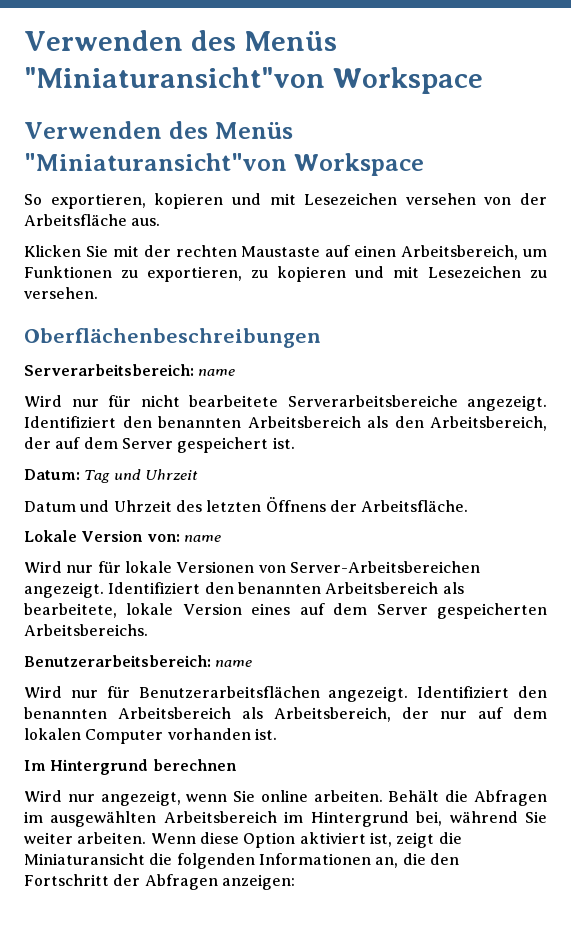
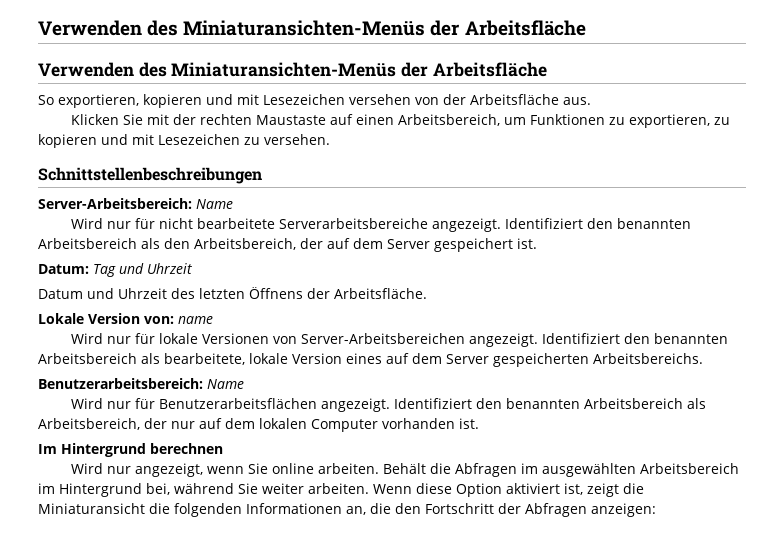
[24,30,337,51] [24,67,483,94] [24,121,294,139] [24,153,424,176] Verwenden des Menüs "Miniaturansicht"von Workspace // Verwenden des Menüs "Miniaturansicht"von Workspace -> [38,20,586,36] [38,62,547,77] Verwenden des Miniaturansichten-Menüs der Arbeitsfläche // Verwenden des Miniaturansichten-Menüs der Arbeitsfläche
[24,328,321,348] [24,364,236,376] Oberflächenbeschreibungen // Serverarbeitsbereich: name -> [38,167,262,184] [38,198,233,209] Schnittstellenbeschreibungen // Server-Arbeitsbereich: Name
[215,660,253,667] name -> [207,379,244,389] Name

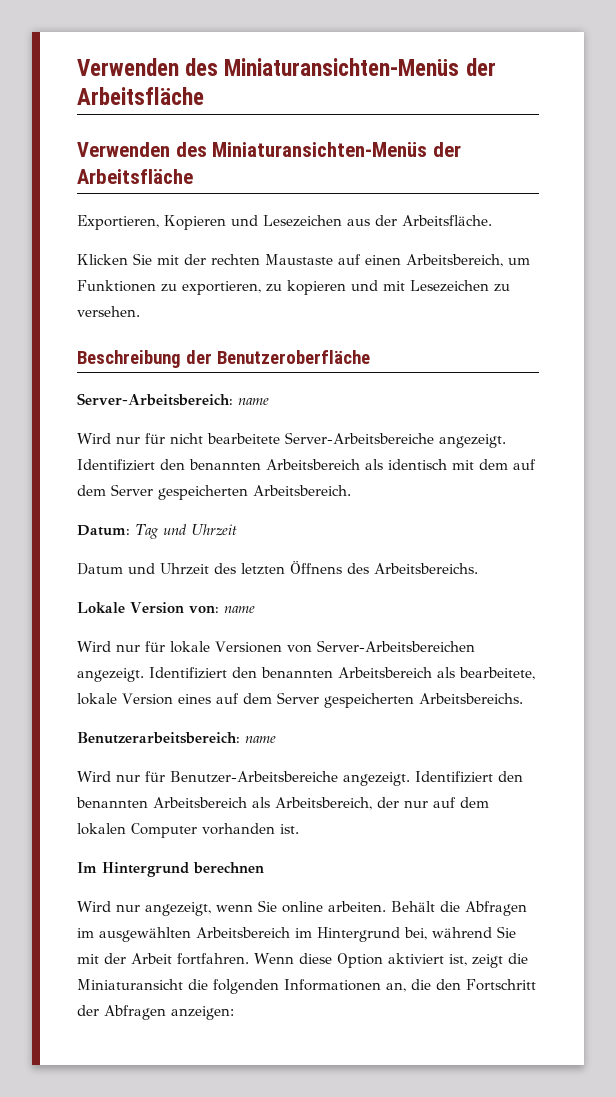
[38,94,591,108] So exportieren, kopieren und mit Lesezeichen versehen von der Arbeitsfläche aus. -> [77,215,492,230] Exportieren, Kopieren und Lesezeichen aus der Arbeitsfläche.
[38,167,262,184] Schnittstellenbeschreibungen -> [77,350,370,368] Beschreibung der Benutzeroberfläche
[196,199,233,209] Name -> [238,398,269,405] name
[279,218,692,232] [38,238,537,252] Serverarbeitsbereiche angezeigt. Identifiziert den benannten Arbeitsbereich als den Arbeitsbereich, der auf dem Server gespeichert ist. -> [285,432,506,448] [77,459,536,471] [77,484,351,500] Server-Arbeitsbereiche angezeigt. Identifiziert den benannten Arbeitsbereich als identisch mit dem auf dem Server gespeicherten Arbeitsbereich.
[307,288,427,299] der Arbeitsfläche. -> [347,563,478,574] des Arbeitsbereichs.
[207,379,244,389] [71,398,318,409] Name // Wird nur für Benutzerarbeitsflächen -> [245,736,276,743] [77,771,338,783] name // Wird nur für Benutzer-Arbeitsbereiche
[262,483,369,494] weiter arbeiten. -> [77,953,249,965] mit der Arbeit fortfahren.

